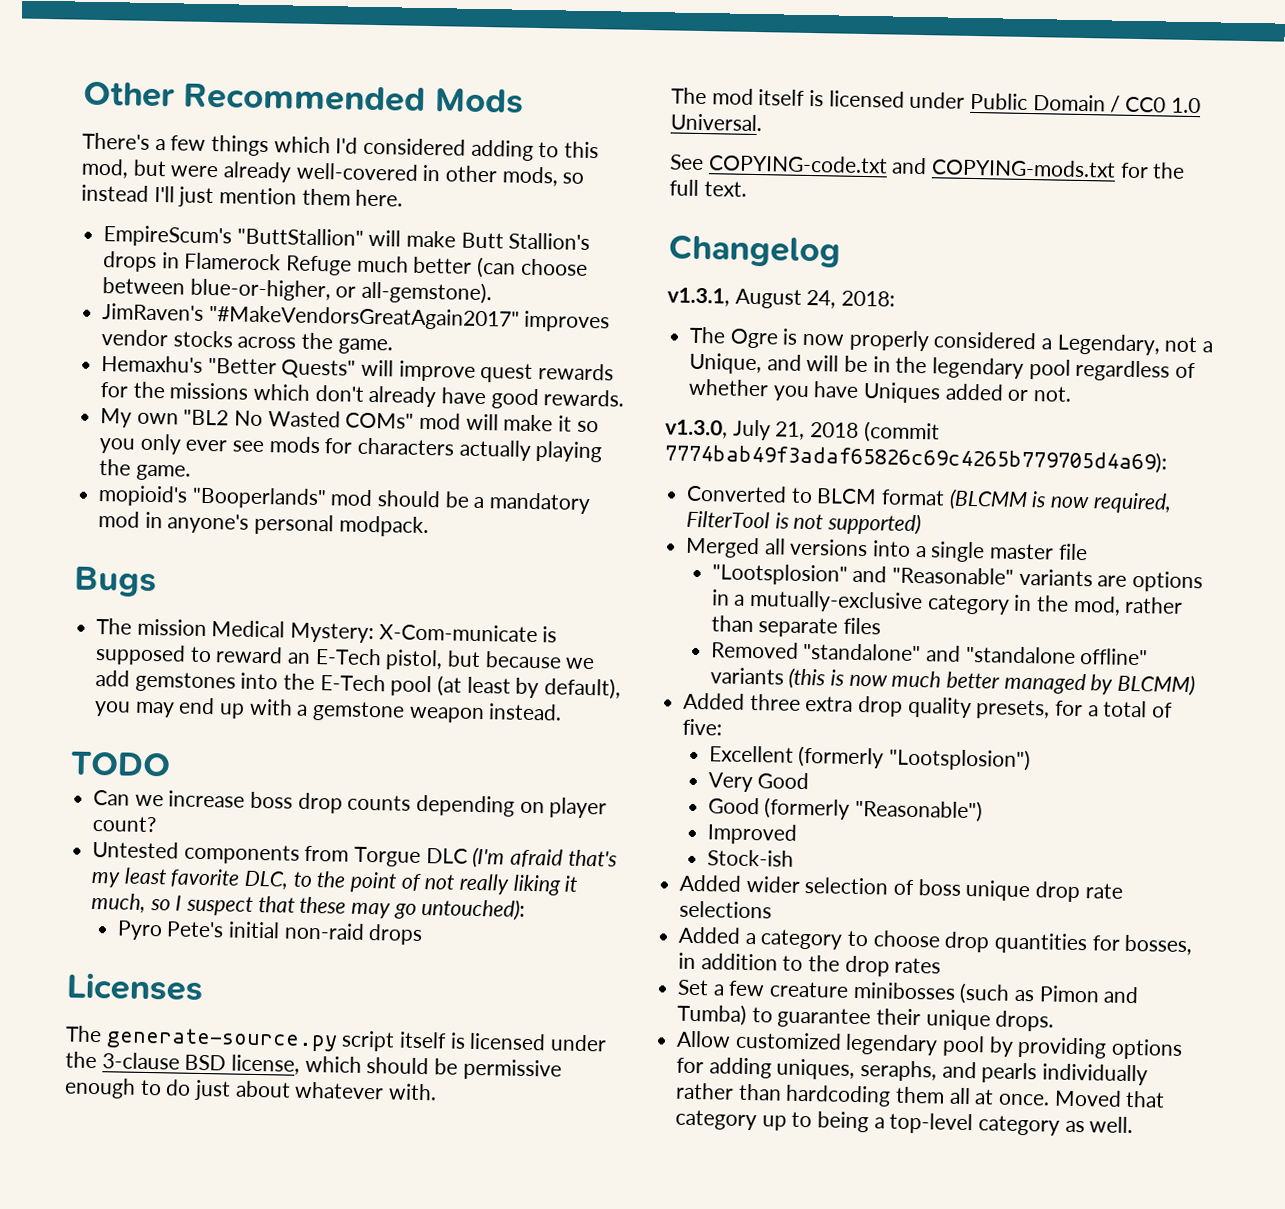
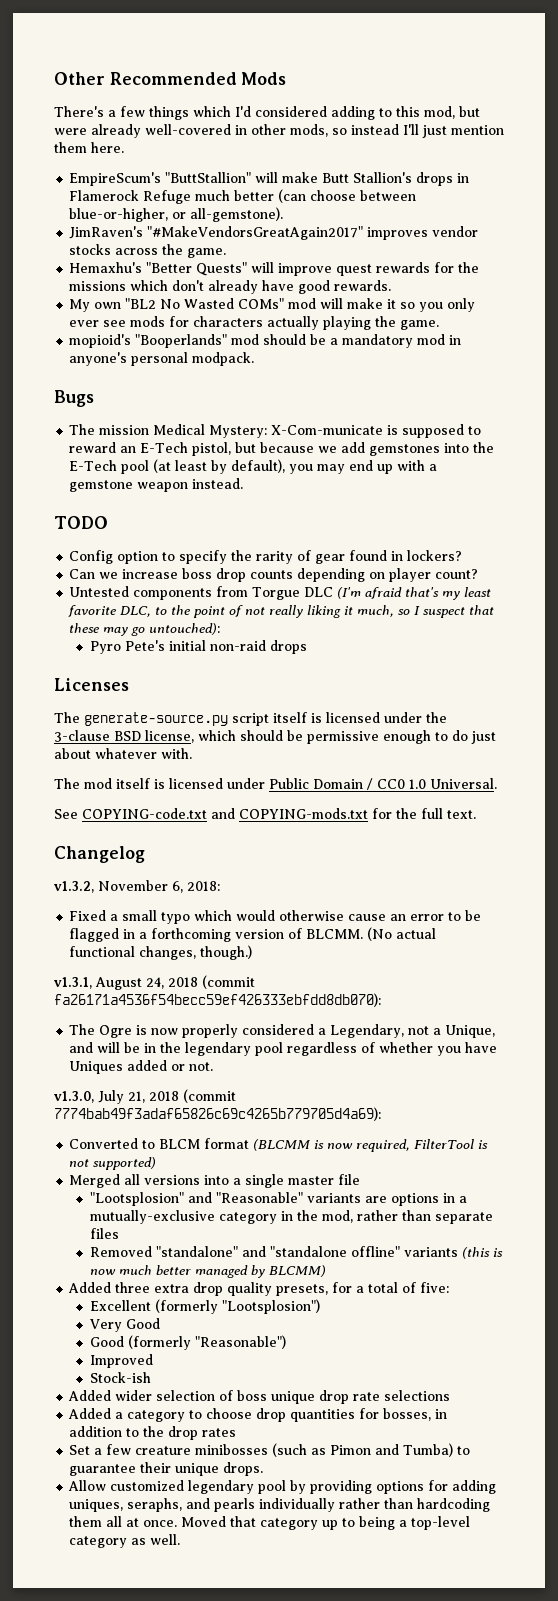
(171, 764) none -> [69,550,463,564] // Config option to specify the rarity of gear found in lockers?
(841, 251) none -> [53,880,220,893] [69,910,482,924] [69,927,437,942] [69,945,253,960] // v1.3.2, November 6, 2018: // Fixed a small typo which would otherwise cause an error to be flagged in a forthcoming version of BLCMM. (No actual functional changes, though.)
[841,290,896,307] 2018: -> [168,975,255,989] [54,993,381,1007] 2018 (commit fa26171a4536f54becc59ef426333ebfdd8db070):

